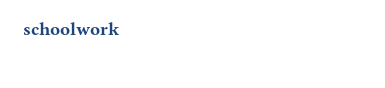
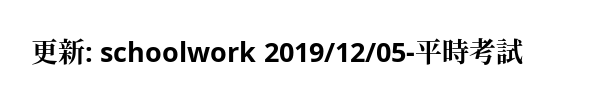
[23,22,120,35] schoolwork -> [31,38,523,65] 更新: schoolwork 2019/12/05-平時考試

